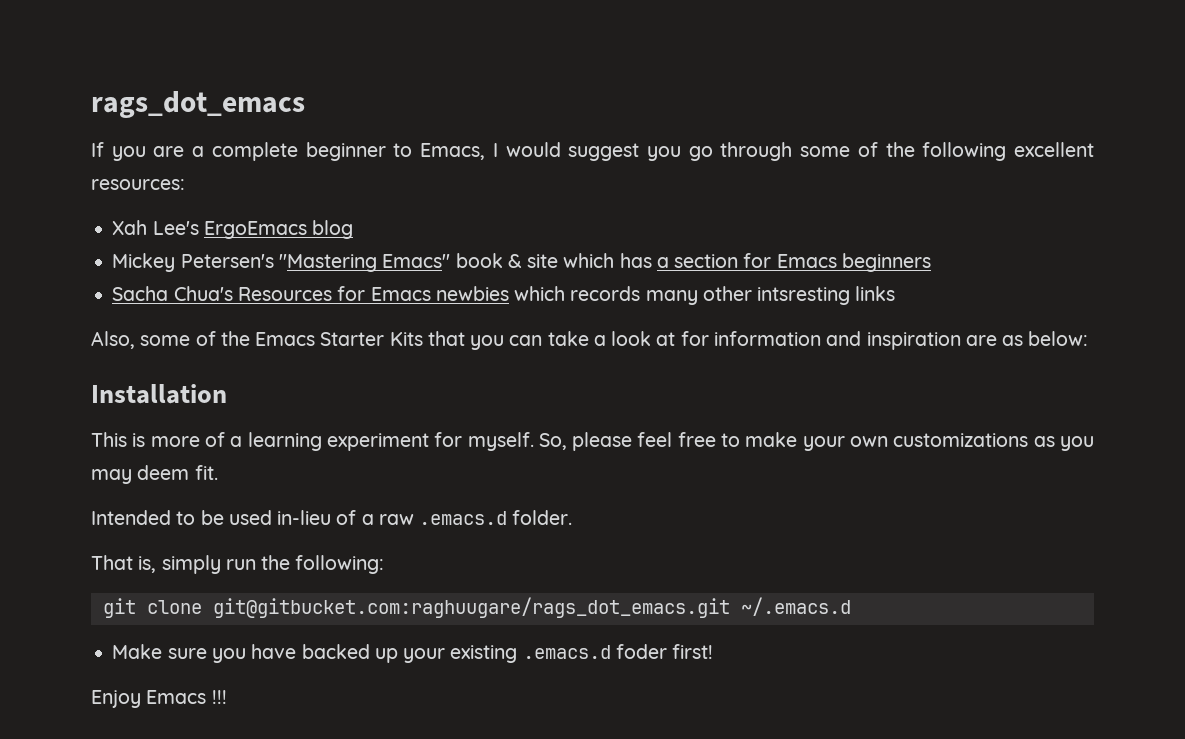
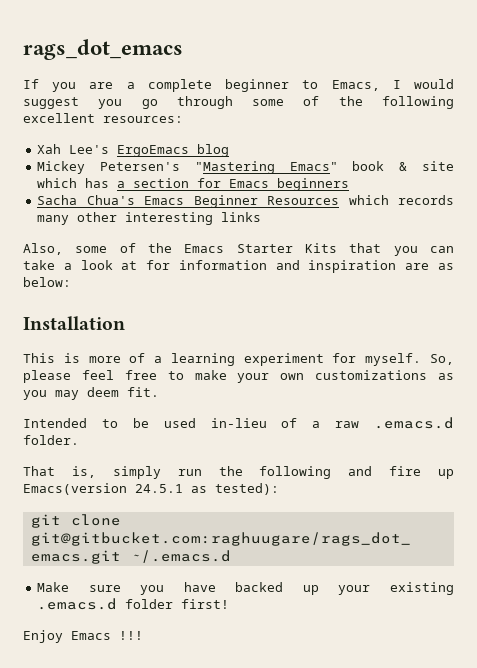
[237,286,509,301] Resources for Emacs newbies -> [144,195,340,208] Emacs Beginner Resources
[757,287,851,305] intsresting -> [125,212,214,225] interesting
[295,555,385,574] following: -> [259,466,454,479] [23,483,279,495] following and fire up Emacs(version 24.5.1 as tested):
[615,644,667,659] foder -> [125,599,174,609] folder

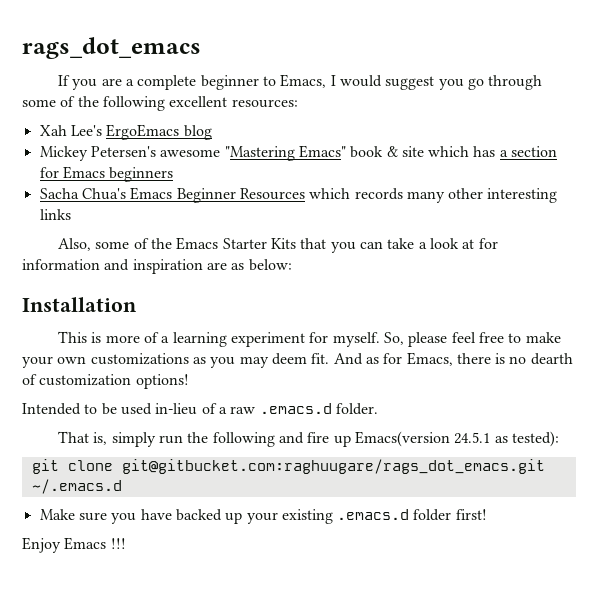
(181, 166) none -> [160,149,221,157] awesome
(159, 392) none -> [333,352,573,366] [22,374,189,389] And as for Emacs, there is no dearth of customization options!

